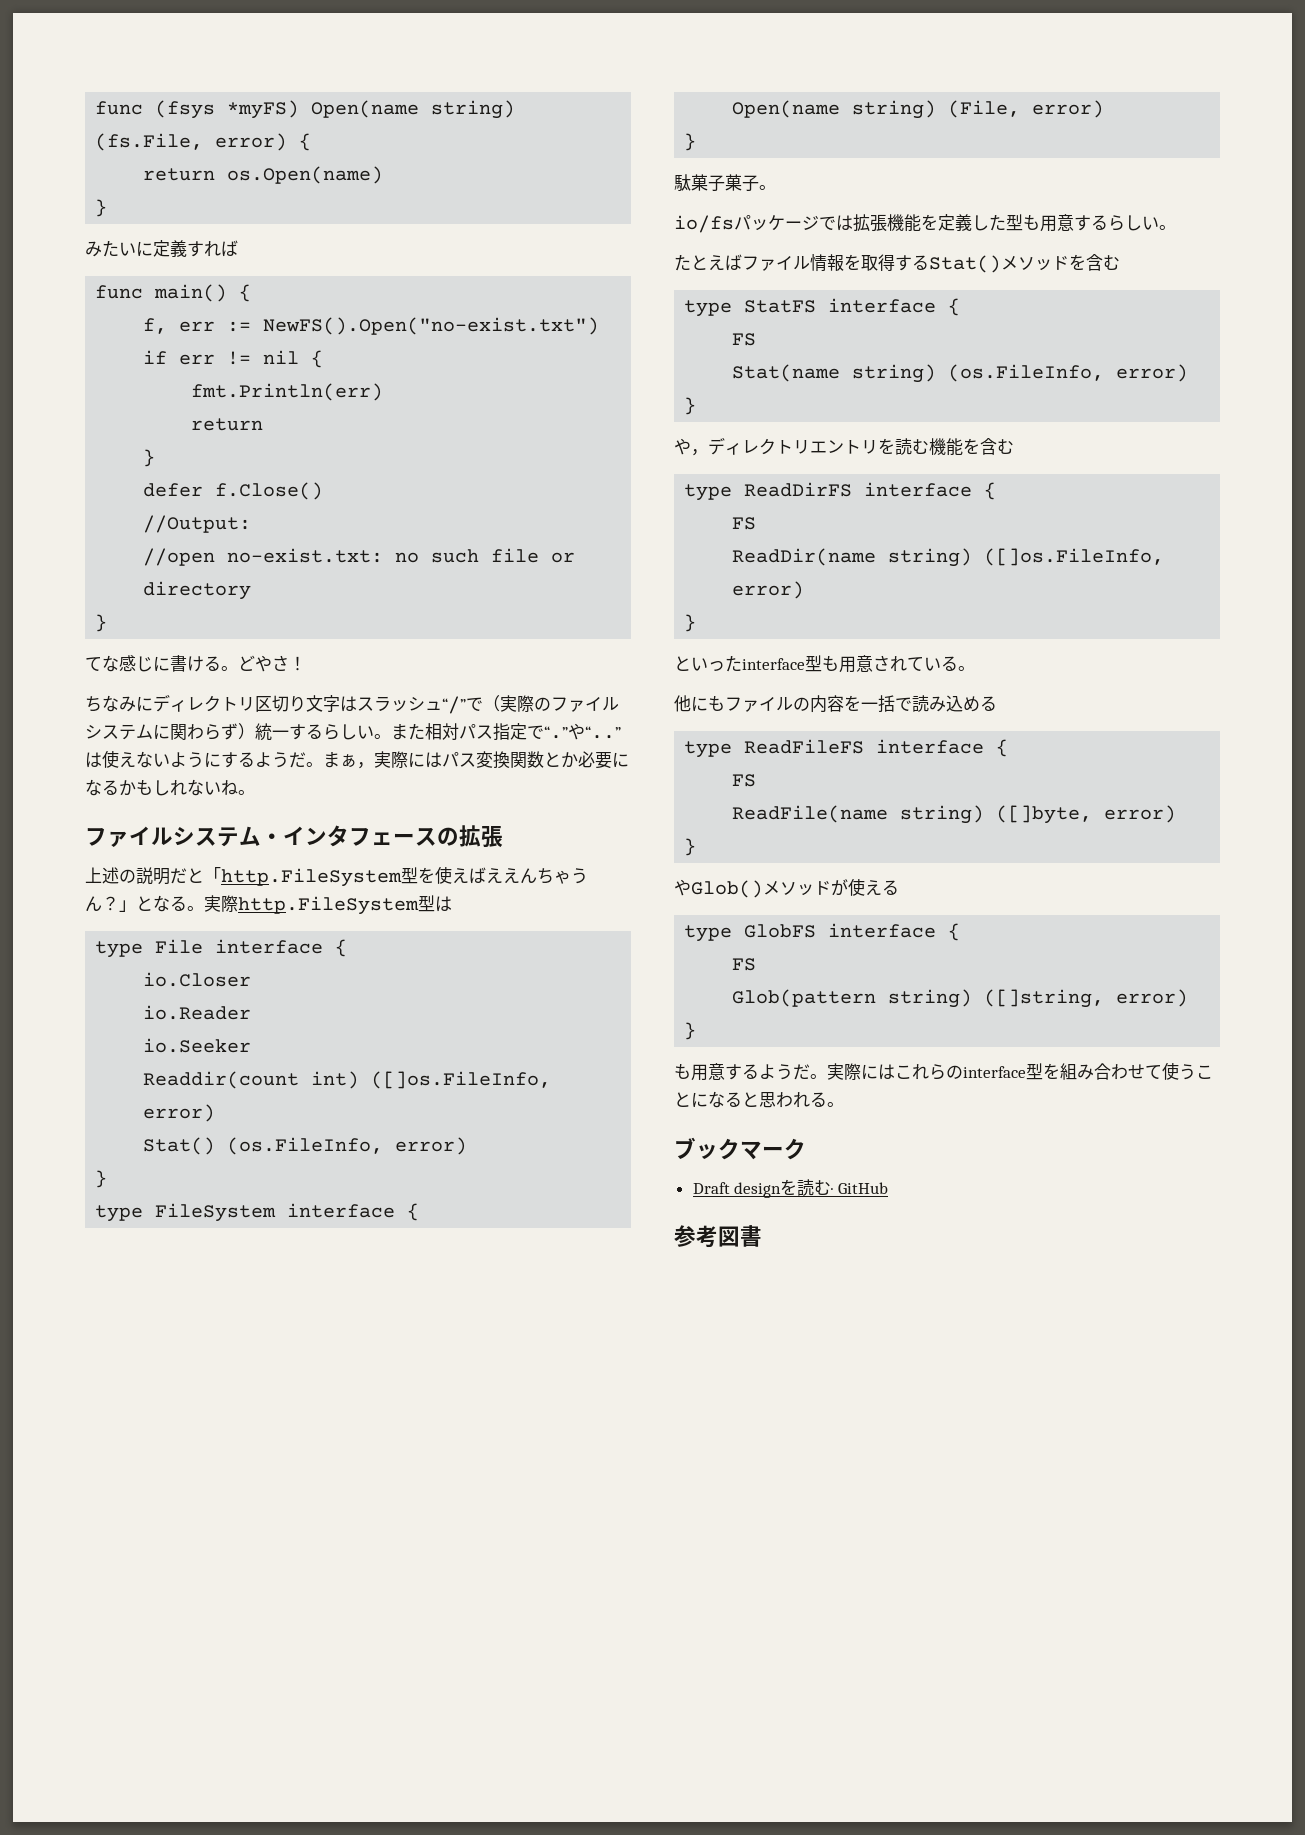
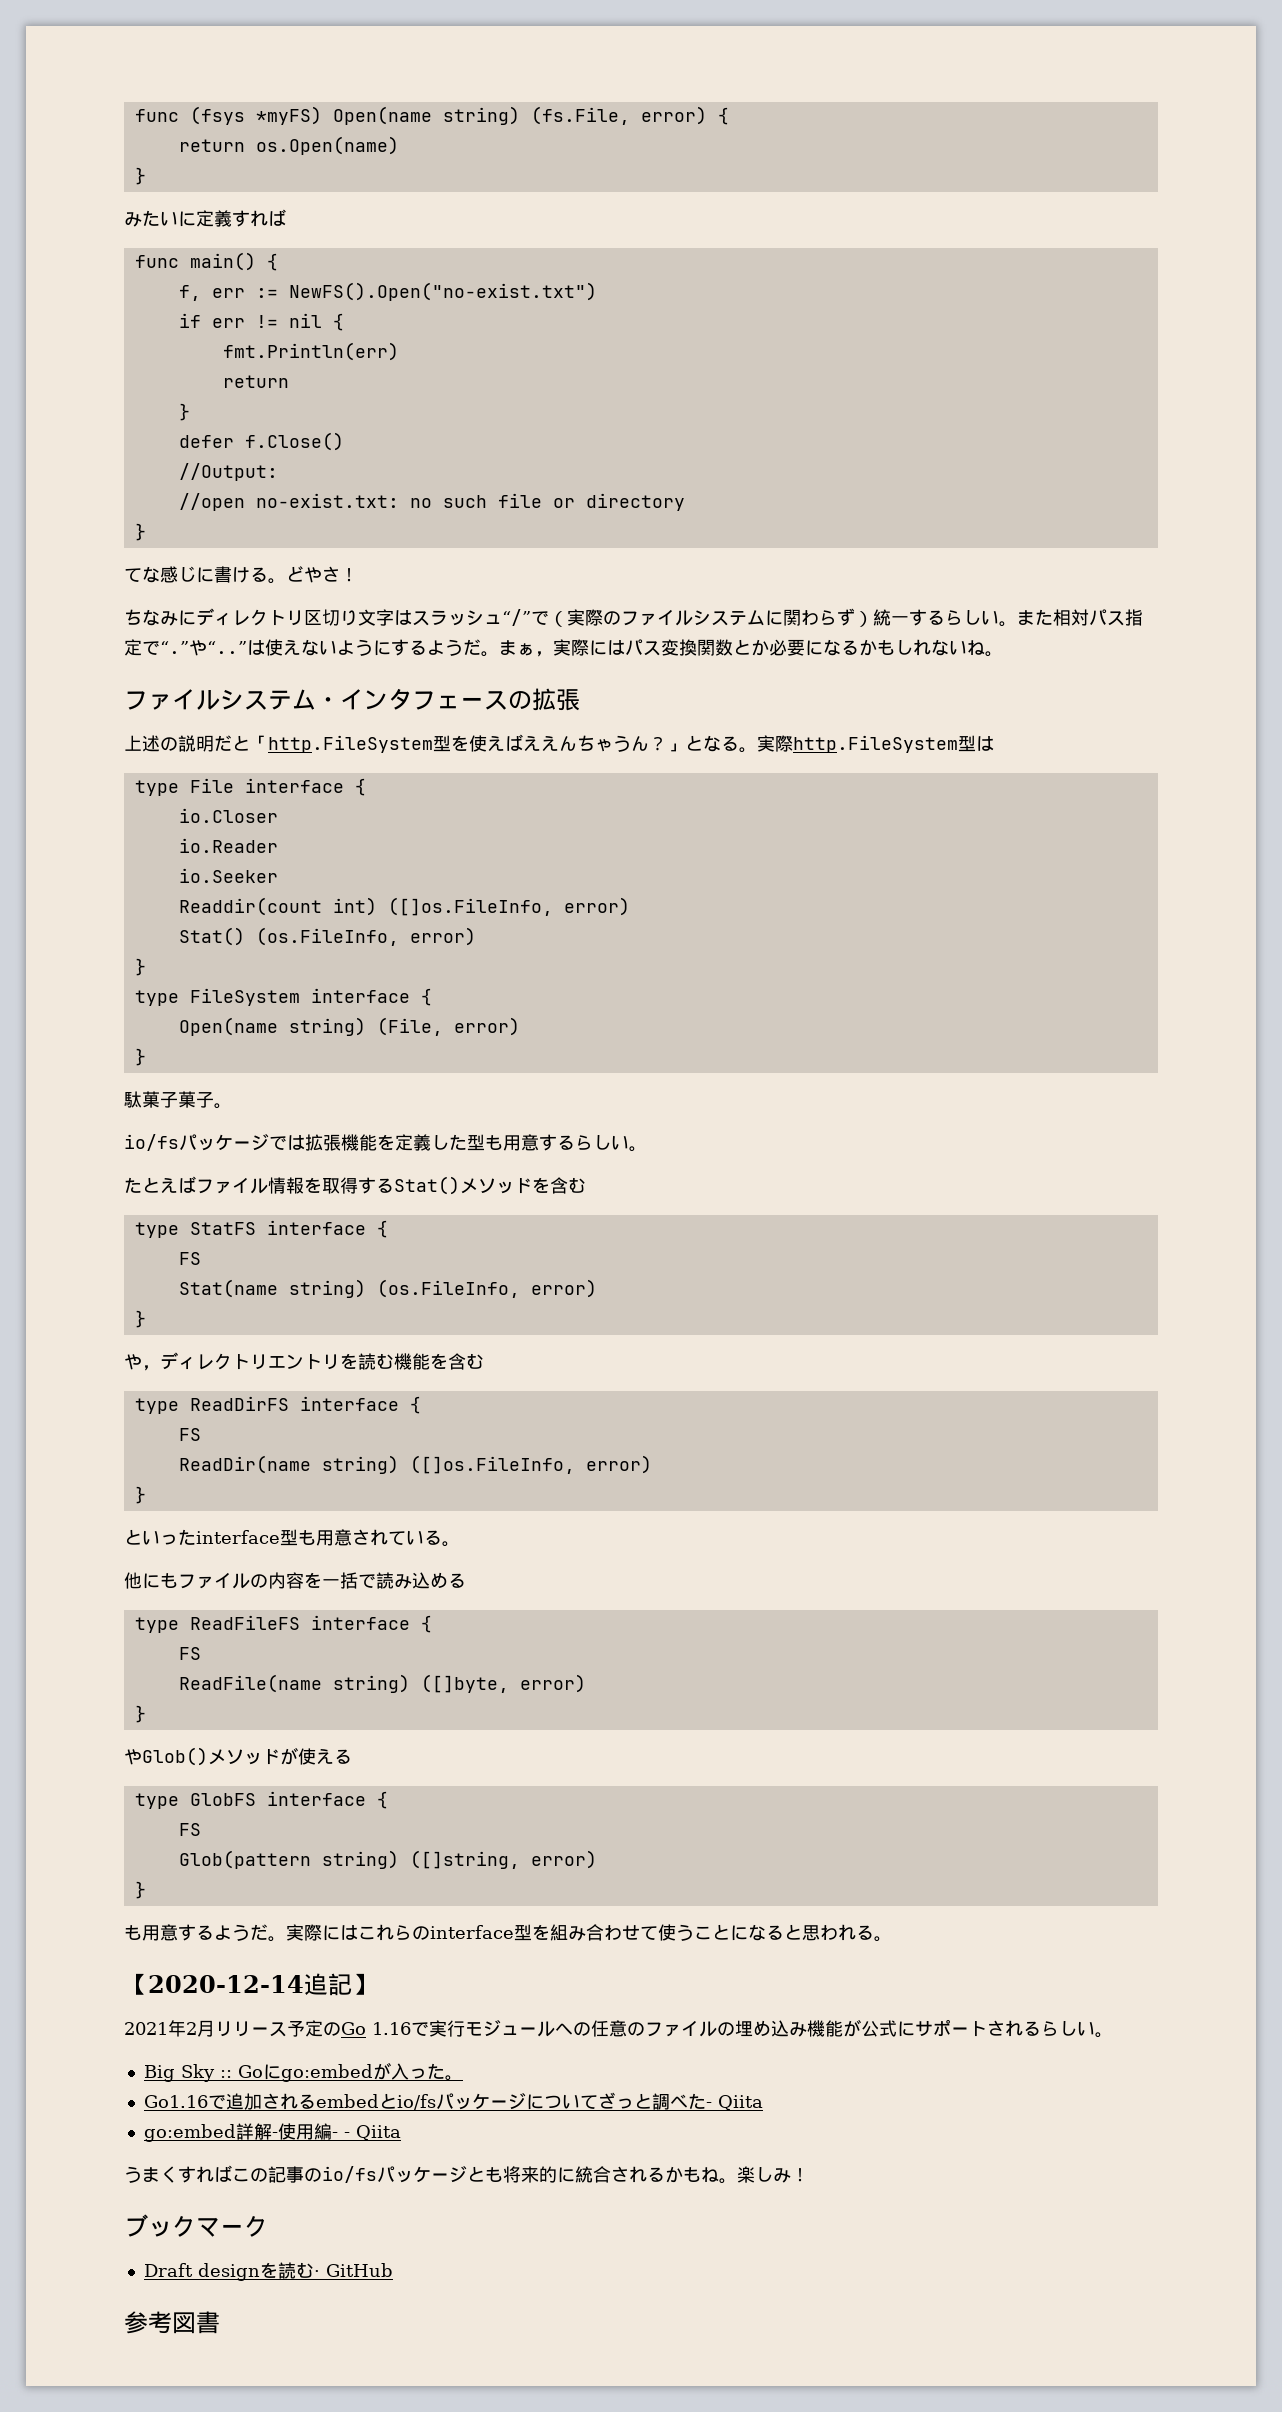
(844, 1104) none -> [124,1973,376,1996] [124,2019,1113,2038] [143,2062,463,2082] [143,2092,763,2111] [143,2123,401,2142] [124,2165,809,2184] // 【2020-12-14追記】 // 2021年2月リリース予定のGo 1.16で実行モジュールへの任意のファイルの埋め込み機能が公式にサポートされるらしい。 // Big Sky :: Goにgo:embedが入った。 // Go1.16で追加されるembedとio/fsパッケージについてざっと調べた- Qiita // go:embed詳解-使用編- - Qiita // うまくすればこの記事のio/fsパッケージとも将来的に統合されるかもね。楽しみ！

